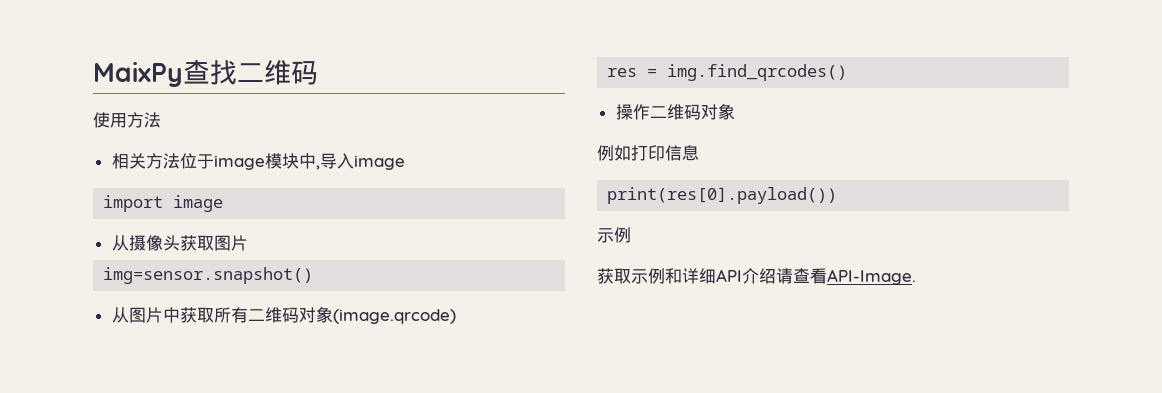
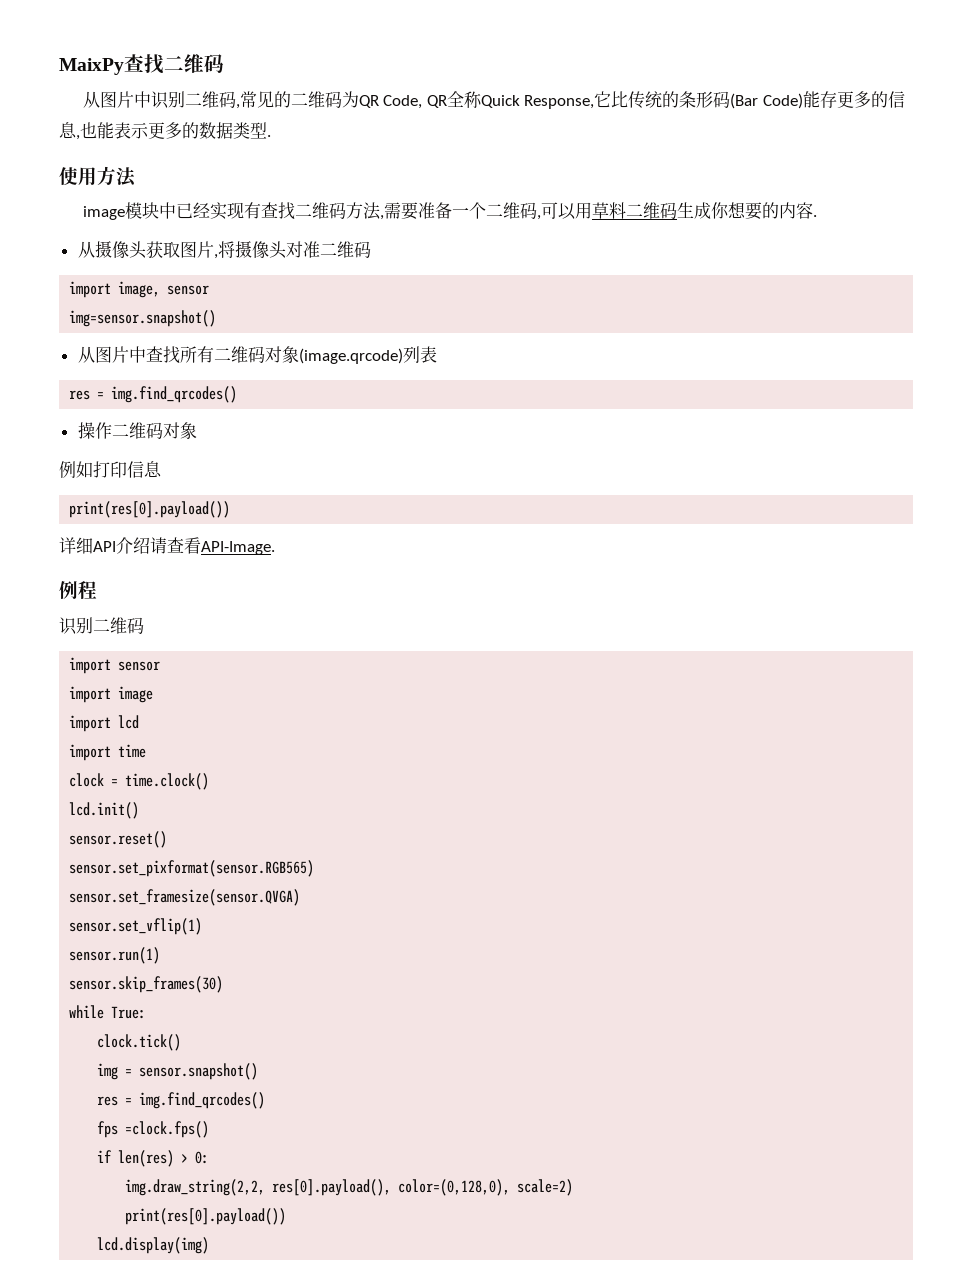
[93,112,161,128] [111,153,405,170] [103,195,224,212] [111,235,248,251] 使用方法 // 相关方法位于image模块中,导入image // import image // 从摄像头获取图片 -> [82,91,906,109] [59,122,271,140] [59,166,136,187] [82,202,817,220] [77,241,371,259] [69,281,210,298] 从图片中识别二维码,常见的二维码为QR Code, QR全称Quick Response,它比传统的条形码(Bar Code)能存更多的信息,也能表示更多的数据类型. // 使用方法 // image模块中已经实现有查找二维码方法,需要准备一个二维码,可以用草料二维码生成你想要的内容. // 从摄像头获取图片,将摄像头对准二维码 // import image, sensor
[179,307,214,323] 获取 -> [145,346,180,364] 查找
(456, 316) none -> [402,346,437,363] 列表
[597,227,631,243] [597,268,682,284] 示例 // 获取示例和 -> (231, 509) none
(916, 277) none -> [59,581,97,600] [59,617,144,635] [69,657,161,674] [69,686,154,703] [69,715,140,732] [69,744,147,761] [69,773,210,790] [69,802,140,819] [69,831,168,848] [69,860,315,877] [69,889,301,906] [69,918,203,935] [69,947,161,964] [69,976,224,993] [69,1005,147,1019] [97,1034,182,1051] [97,1063,259,1080] [97,1092,266,1109] [97,1121,210,1138] [97,1150,210,1167] [125,1179,574,1196] [125,1208,287,1225] [97,1237,210,1254] // 例程 // 识别二维码 // import sensor // import image // import lcd // import time // clock = time.clock() // lcd.init() // sensor.reset() // sensor.set_pixformat(sensor.RGB565) // sensor.set_framesize(sensor.QVGA) // sensor.set_vflip(1) // sensor.run(1) // sensor.skip_frames(30) // while True: // clock.tick() // img = sensor.snapshot() // res = img.find_qrcodes() // fps =clock.fps() // if len(res) > 0: // img.draw_string(2,2, res[0].payload(), color=(0,128,0), scale=2) // print(res[0].payload()) // lcd.display(img)

